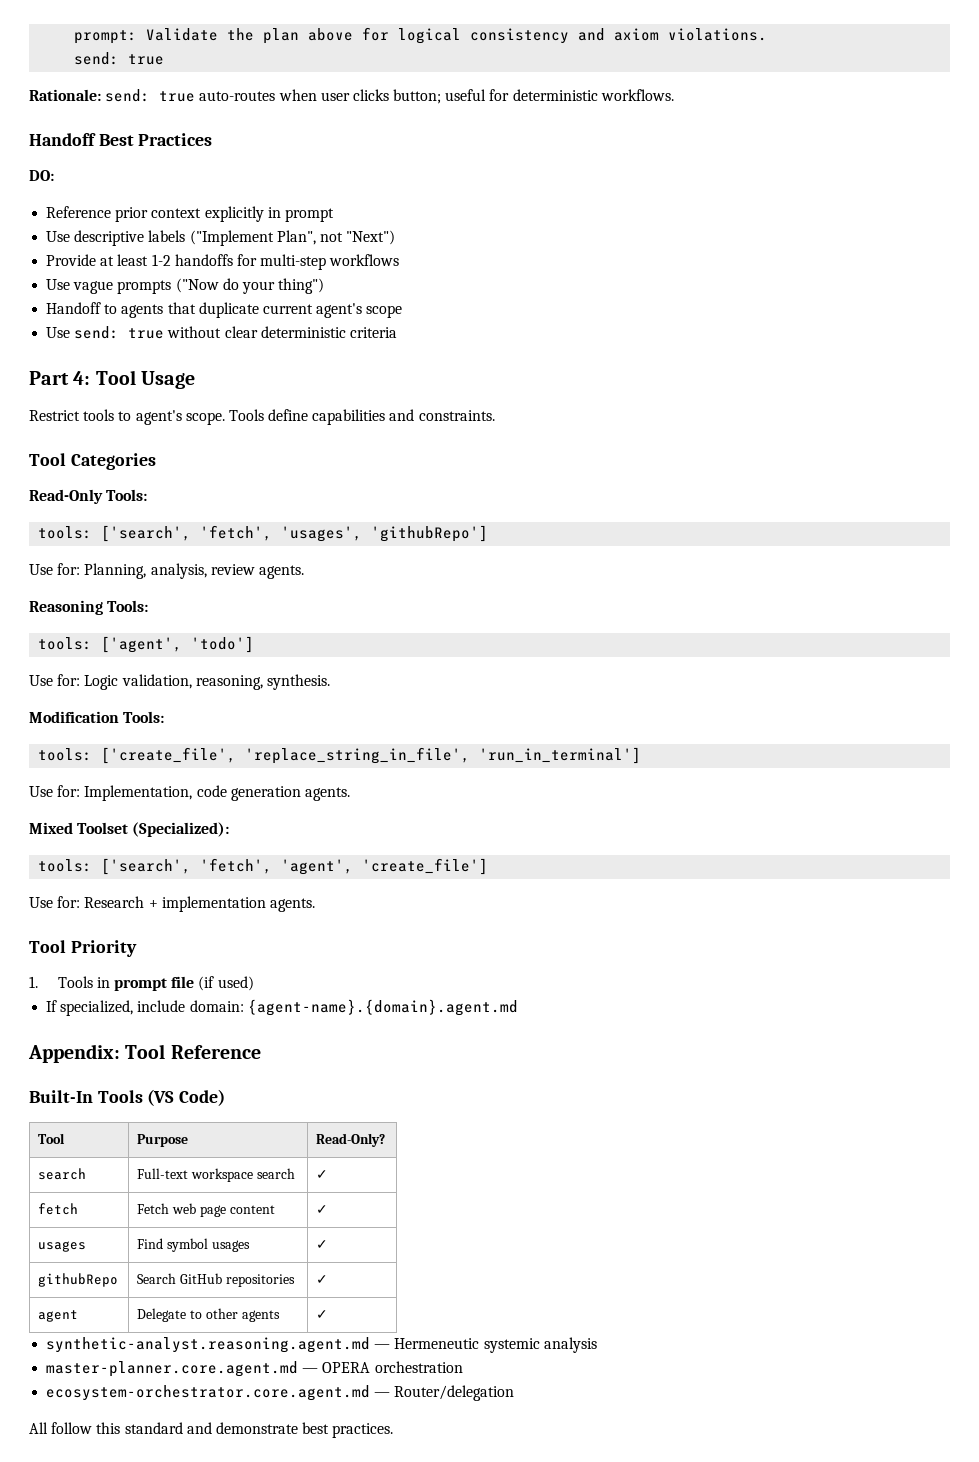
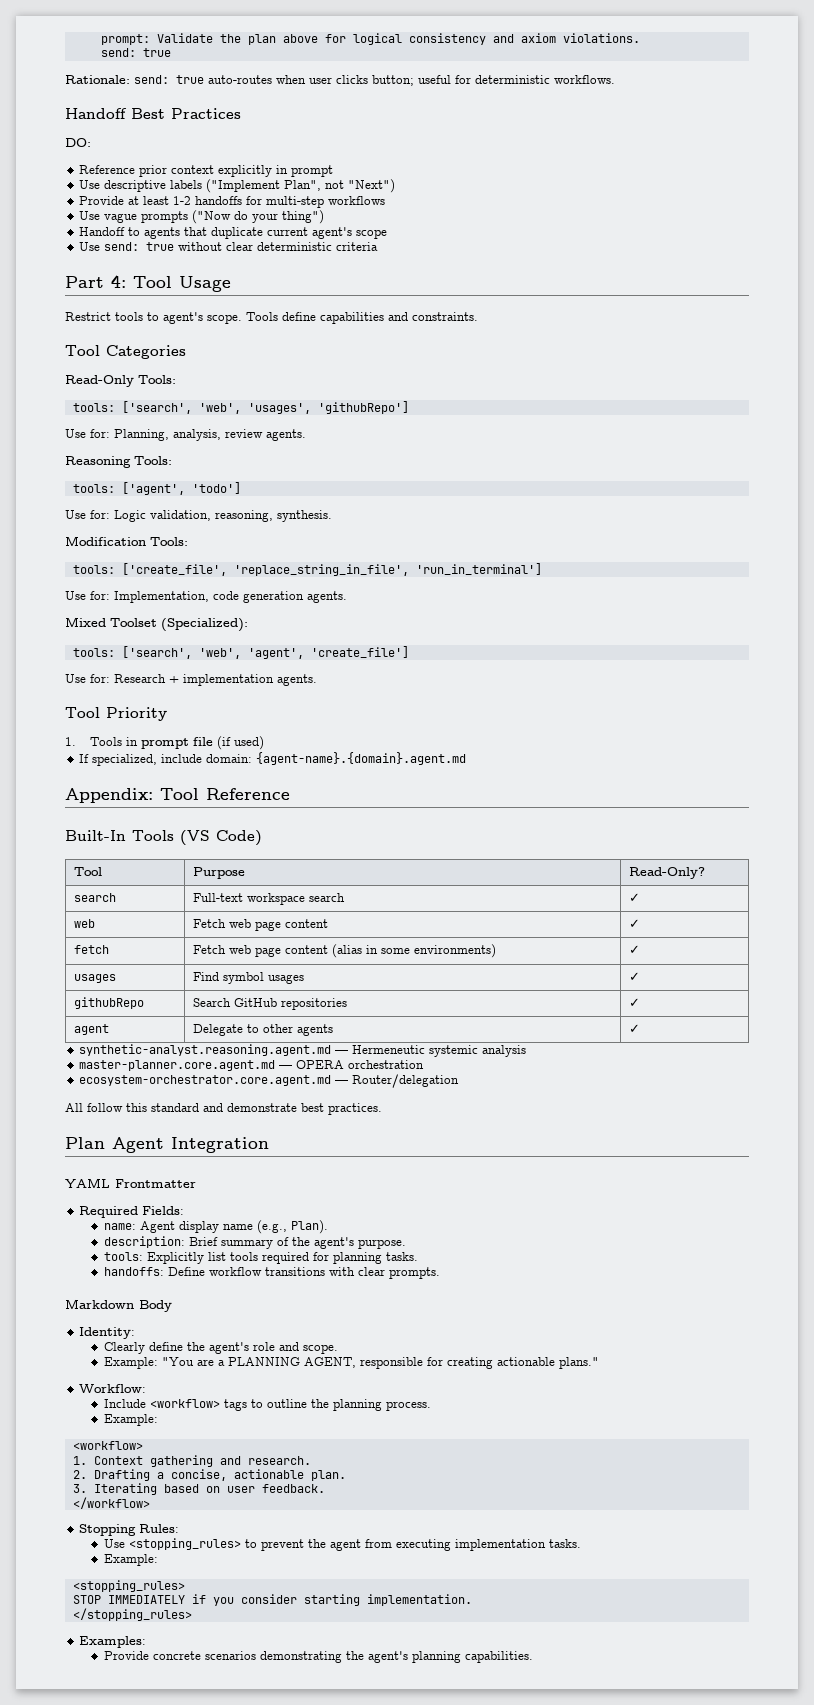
[200,525,273,541] 'fetch', -> [198,403,241,414] 'web',
[200,858,273,874] 'fetch', -> [198,648,241,659] 'web',
(329, 1174) none -> [74,919,96,928] [193,919,329,931] [629,919,641,928] // web | Fetch web page content | ✓
(275, 1209) none -> [332,944,497,958] (alias in some environments)
(394, 1430) none -> [65,1137,269,1153] [65,1178,196,1188] [78,1206,184,1218] [103,1220,328,1234] [103,1236,406,1249] [103,1252,418,1264] [103,1267,440,1279] [65,1299,172,1312] [78,1327,135,1339] [103,1342,338,1354] [103,1357,599,1369] [78,1384,146,1393] [103,1399,431,1411] [103,1414,158,1426] [72,1441,143,1450] [72,1455,311,1467] [72,1469,346,1481] [72,1483,325,1495] [72,1497,150,1509] [78,1524,179,1536] [103,1538,581,1551] [103,1554,158,1566] [72,1580,185,1592] [72,1594,472,1606] [72,1608,192,1621] [78,1636,146,1648] [103,1651,533,1663] // Plan Agent Integration // YAML Frontmatter // Required Fields: // name: Agent display name (e.g., Plan). // description: Brief summary of the agent's purpose. // tools: Explicitly list tools required for planning tasks. // handoffs: Define workflow transitions with clear prompts. // Markdown Body // Identity: // Clearly define the agent's role and scope. // Example: "You are a PLANNING AGENT, responsible for creating actionable plans." // Workflow: // Include <workflow> tags to outline the planning process. // Example: // <workflow> // 1. Context gathering and research. // 2. Drafting a concise, actionable plan. // 3. Iterating based on user feedback. // </workflow> // Stopping Rules: // Use <stopping_rules> to prevent the agent from executing implementation tasks. // Example: // <stopping_rules> // STOP IMMEDIATELY if you consider starting implementation. // </stopping_rules> // Examples: // Provide concrete scenarios demonstrating the agent's planning capabilities.

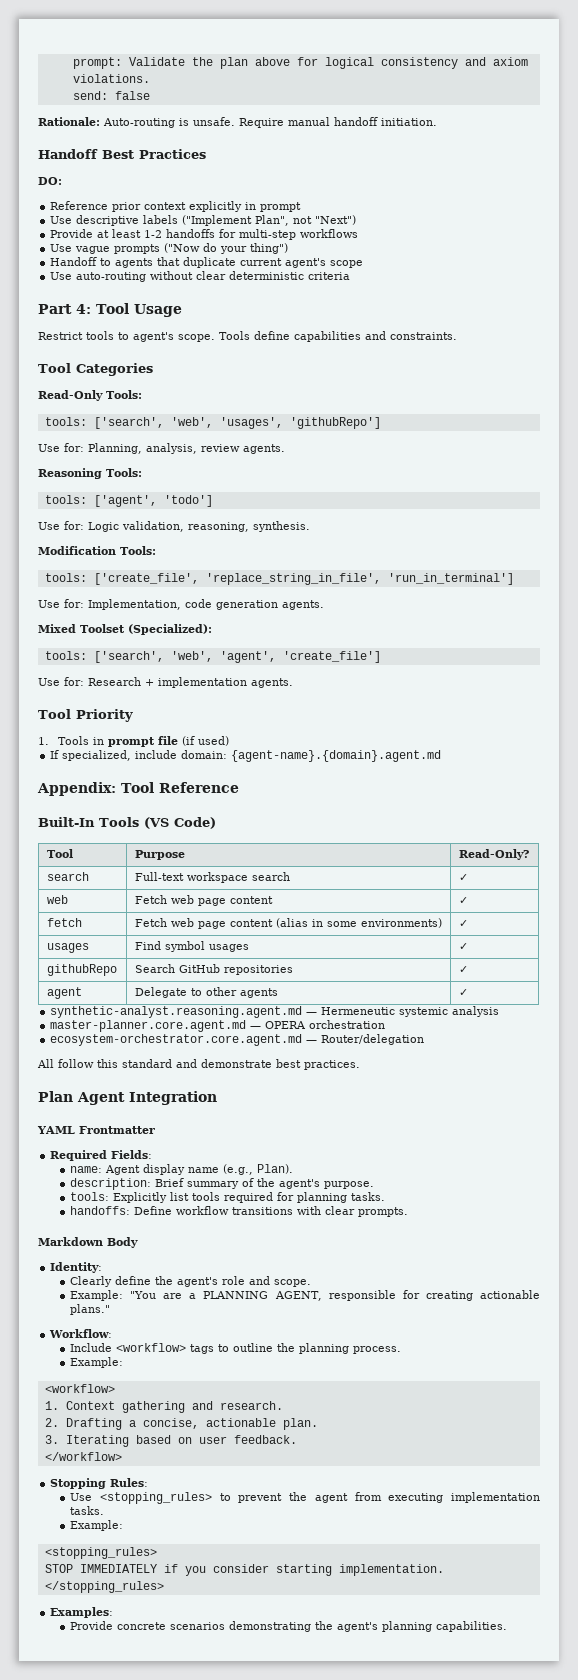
[142,48,171,57] true -> [114,91,150,100] false
[134,75,615,86] send: true auto-routes when user clicks button; useful for deterministic workflows. -> [103,117,437,128] Auto-routing is unsafe. Require manual handoff initiation.
[103,242,174,251] send: true -> [76,272,147,282] auto-routing

